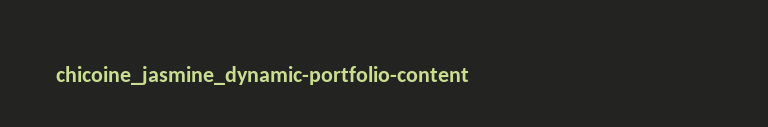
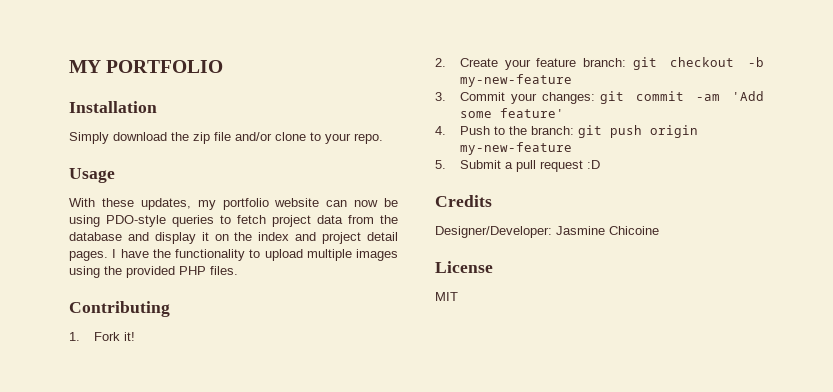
[56,66,469,85] chicoine_jasmine_dynamic-portfolio-content -> [69,60,224,73] [69,101,157,113] [69,132,383,144] [69,168,115,183] [69,198,398,210] [69,215,398,227] [69,232,398,244] [69,249,398,261] [69,266,238,278] [69,301,170,317] [69,332,135,341] [435,57,764,70] [459,74,572,87] [435,91,764,104] [459,108,564,118] [435,125,698,138] [459,142,572,155] [435,160,600,172] [435,195,492,207] [435,226,659,238] [435,261,493,273] [435,292,458,301] MY PORTFOLIO // Installation // Simply download the zip file and/or clone to your repo. // Usage // With these updates, my portfolio website can now be using PDO-style queries to fetch project data from the database and display it on the index and project detail pages. I have the functionality to upload multiple images using the provided PHP files. // Contributing // 1. Fork it! // 2. Create your feature branch: git checkout -b my-new-feature // 3. Commit your changes: git commit -am 'Add some feature' // 4. Push to the branch: git push origin my-new-feature // 5. Submit a pull request :D // Credits // Designer/Developer: Jasmine Chicoine // License // MIT

